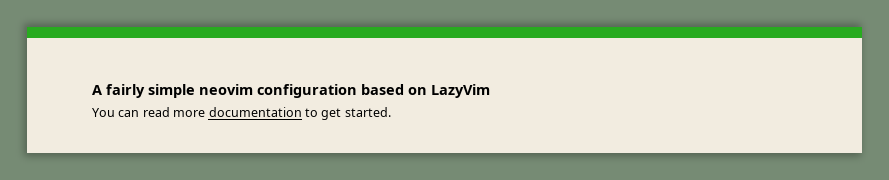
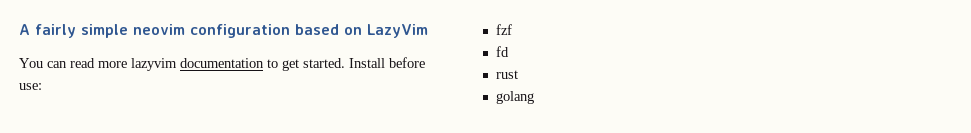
(206, 113) none -> [131,58,177,71] lazyvim
(391, 112) none -> [349,57,425,68] [19,83,42,90] [495,24,512,35] [495,46,509,57] [495,70,518,79] [495,91,534,104] Install before use: // fzf // fd // rust // golang

